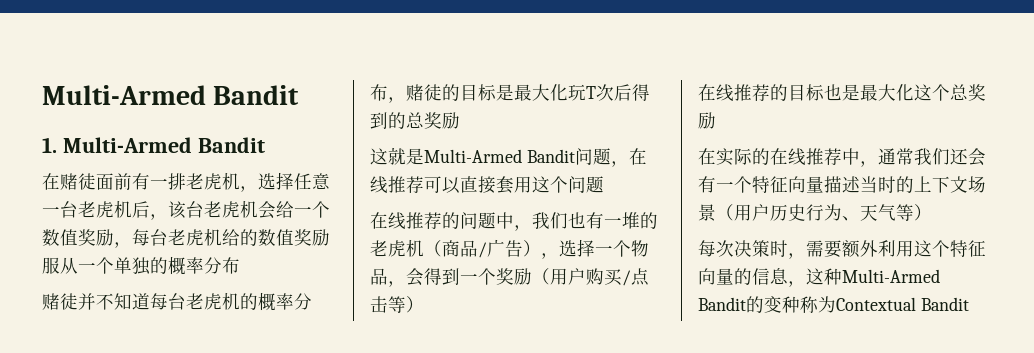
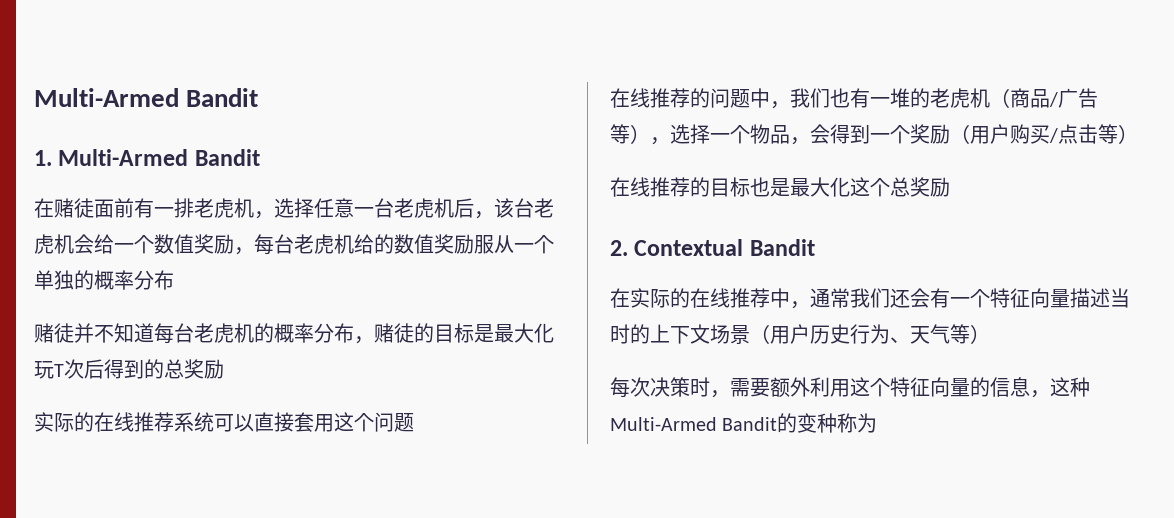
[370,147,647,167] [370,176,424,194] 这就是Multi-Armed Bandit问题，在线推荐 -> [34,412,214,432] 实际的在线推荐系统
(523, 248) none -> [610,124,630,144] 等
(716, 120) none -> [610,239,815,256] // 2. Contextual Bandit
[836,297,969,311] Contextual Bandit -> (878, 423) none

